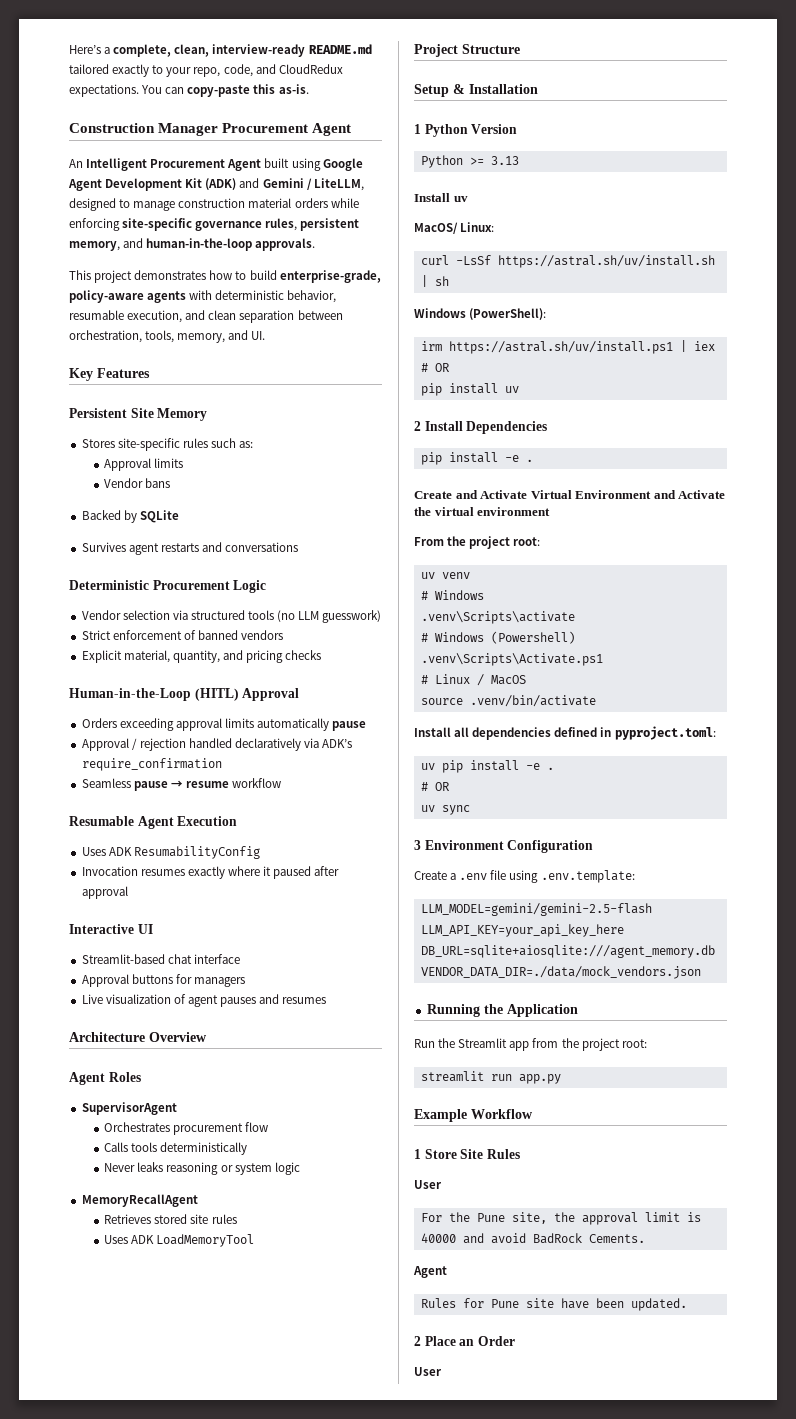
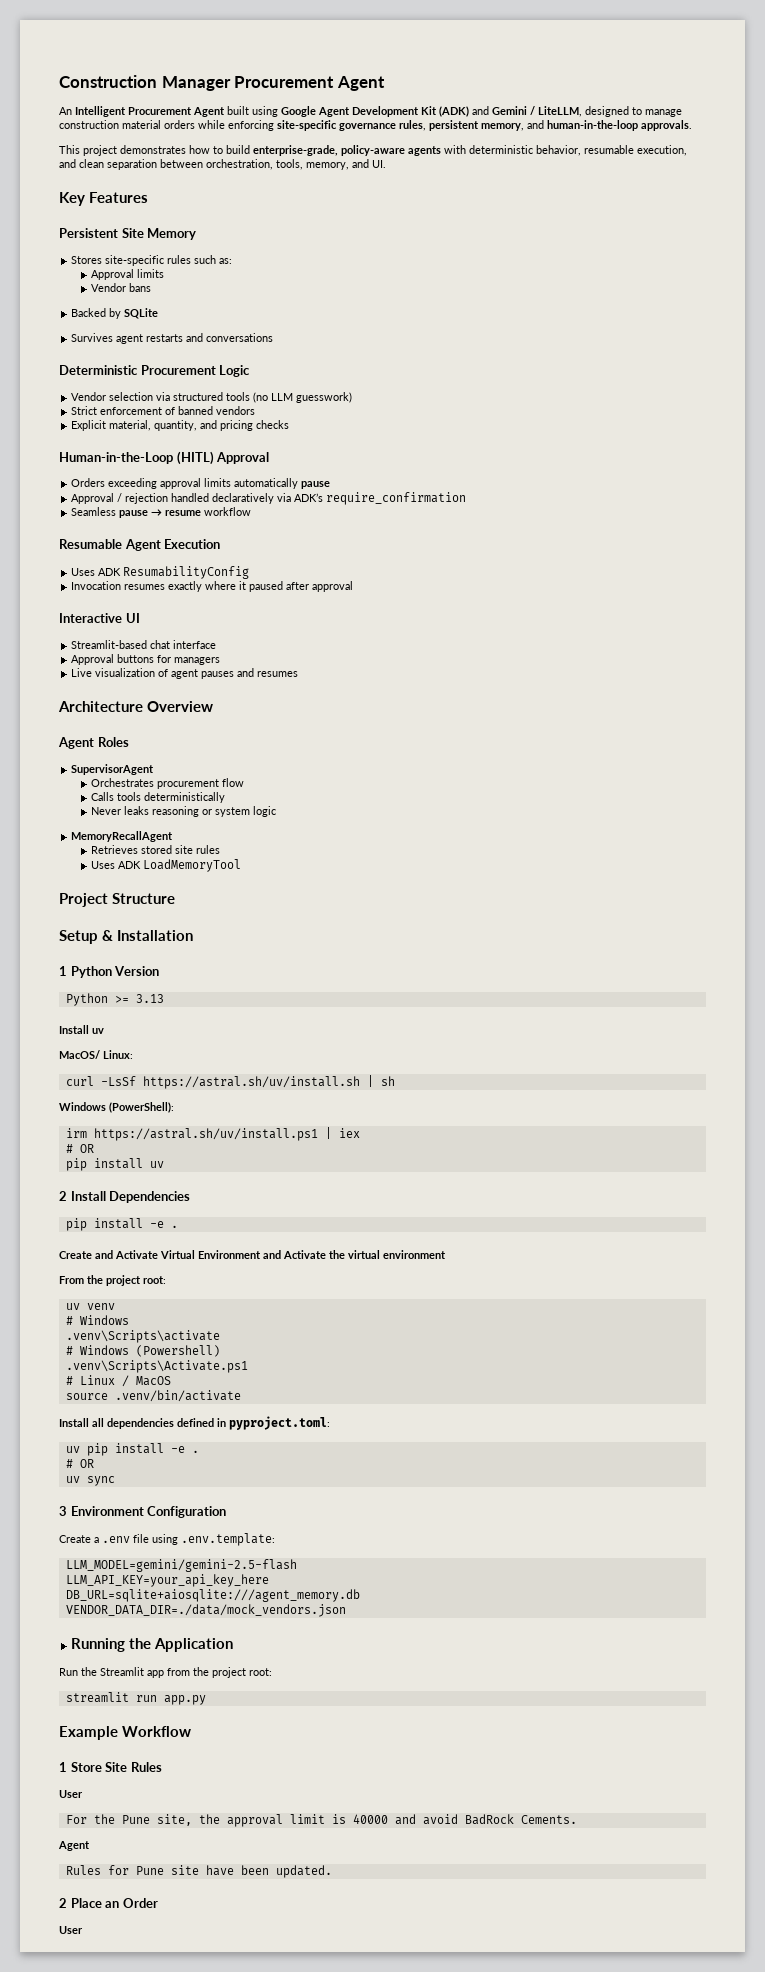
[69,44,372,57] [69,64,343,77] [69,84,309,97] Here’s a complete, clean, interview-ready README.md tailored exactly to your repo, code, and CloudRedux expectations. You can copy-paste this as-is. // -> (59, 81) none

